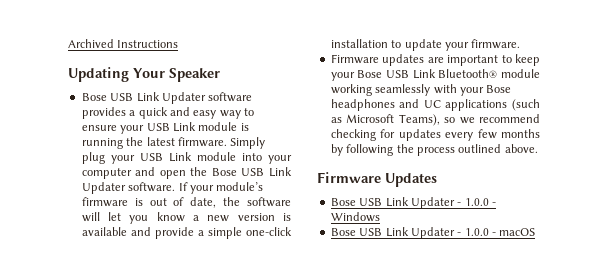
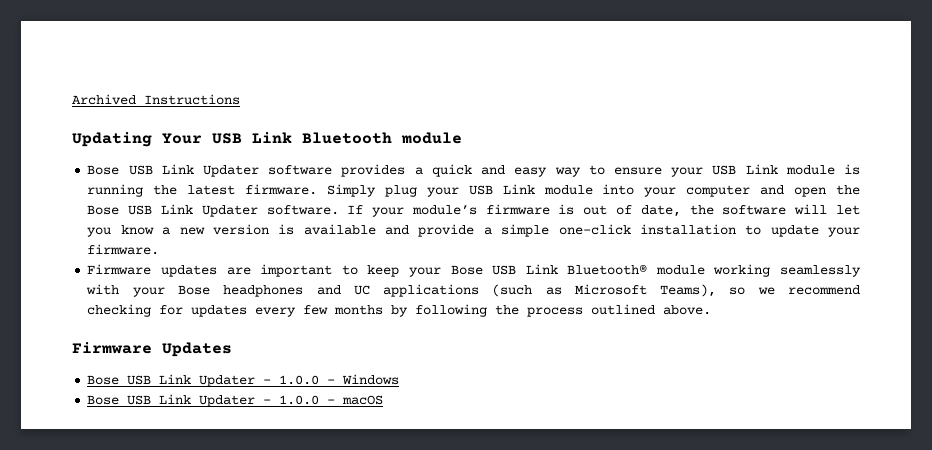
[169,68,220,82] Speaker -> [212,132,462,144] USB Link Bluetooth module

